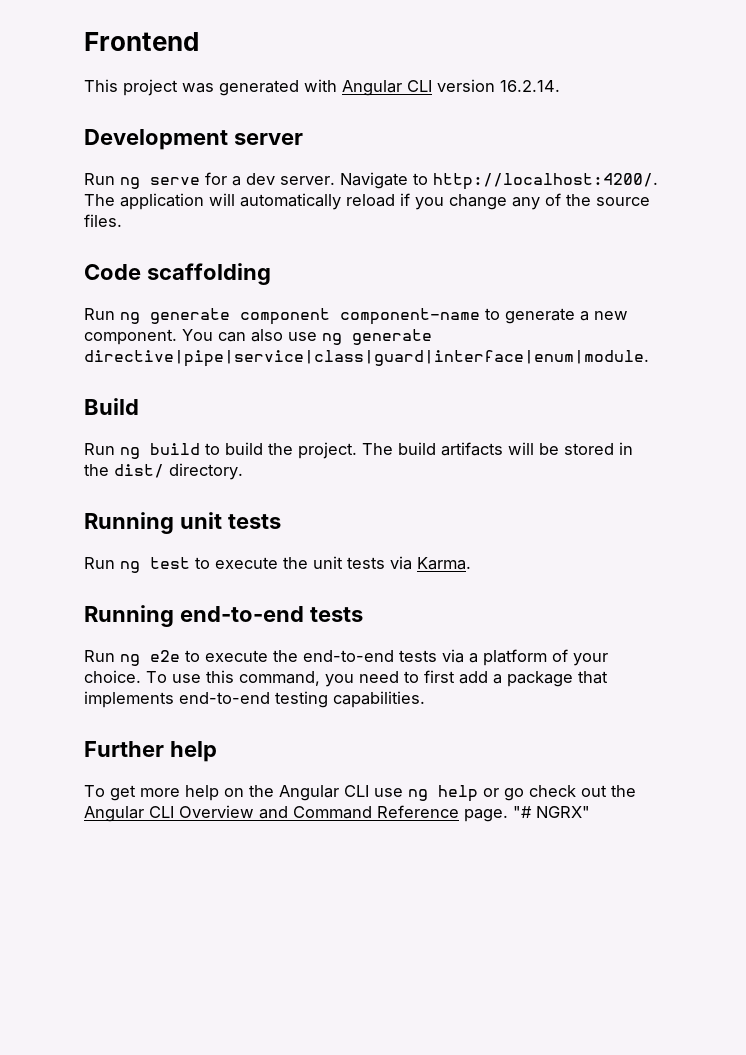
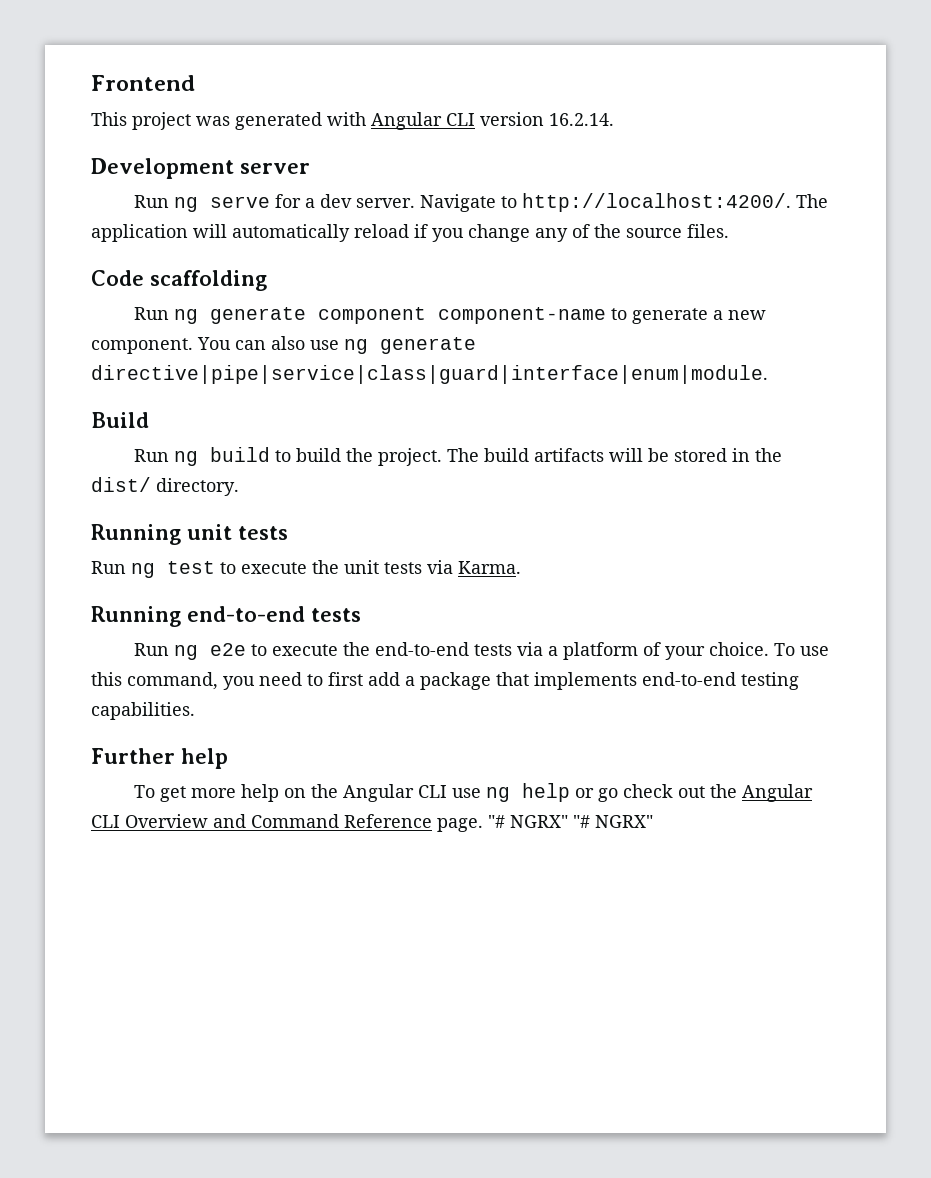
(590, 812) none -> [573,815,653,828] "# NGRX"

